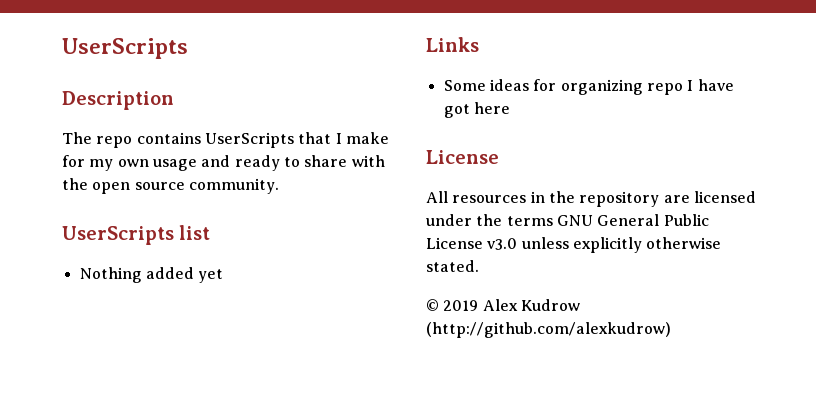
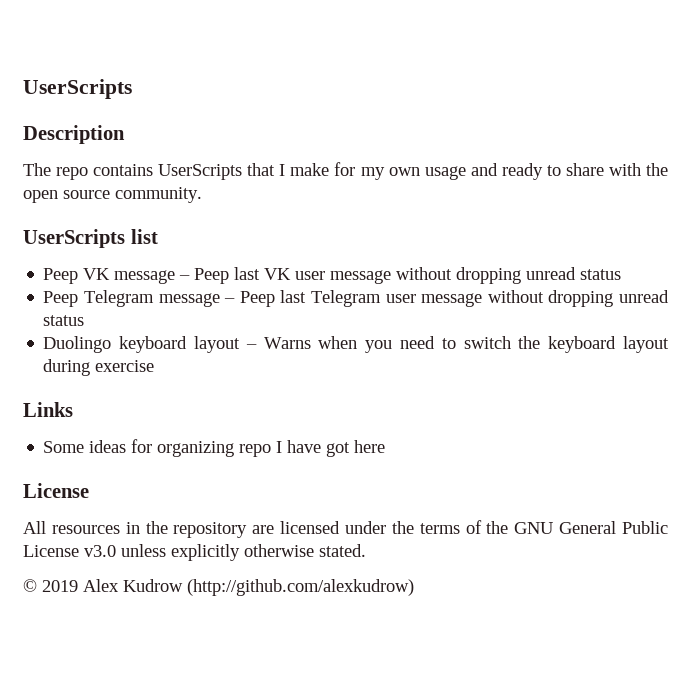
[79,267,224,283] Nothing added yet -> [43,267,622,284] [43,290,669,307] [43,315,85,326] [43,336,669,353] [43,359,155,376] Peep VK message – Peep last VK user message without dropping unread status // Peep Telegram message – Peep last Telegram user message without dropping unread status // Duolingo keyboard layout – Warns when you need to switch the keyboard layout during exercise
(553, 221) none -> [465,520,509,534] of the

